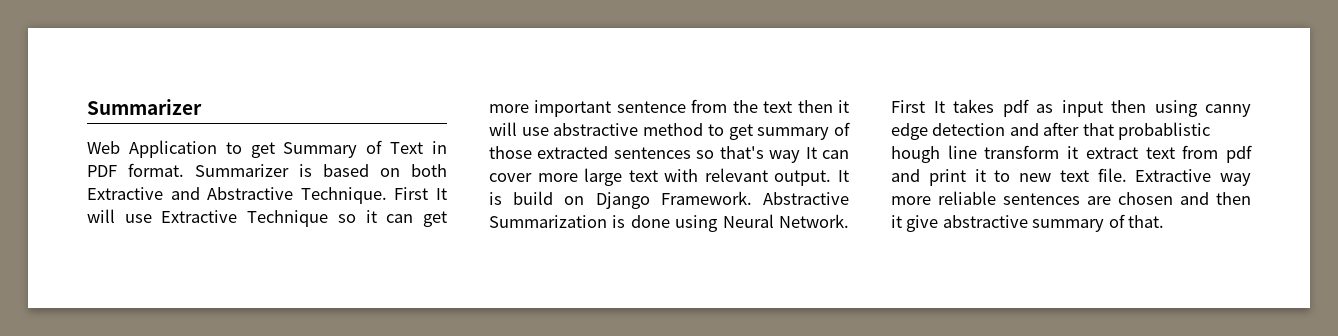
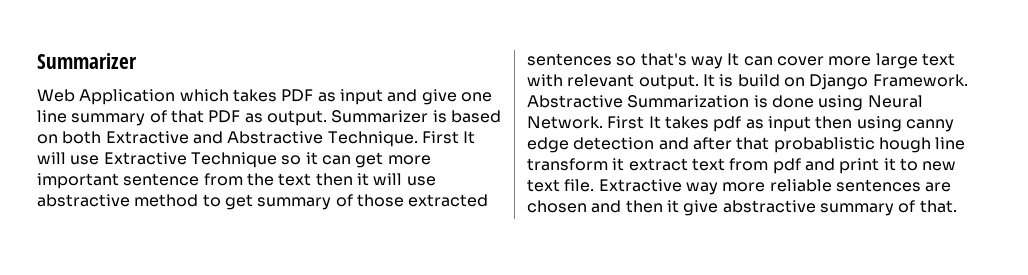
[225,140,447,158] [87,163,184,177] to get Summary of Text in PDF format. -> [179,89,492,105] [37,110,327,126] which takes PDF as input and give one line summary of that PDF as output.

